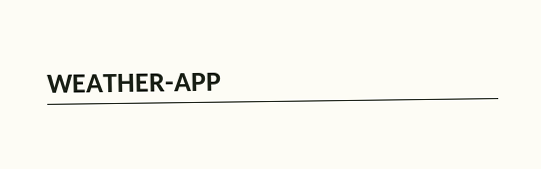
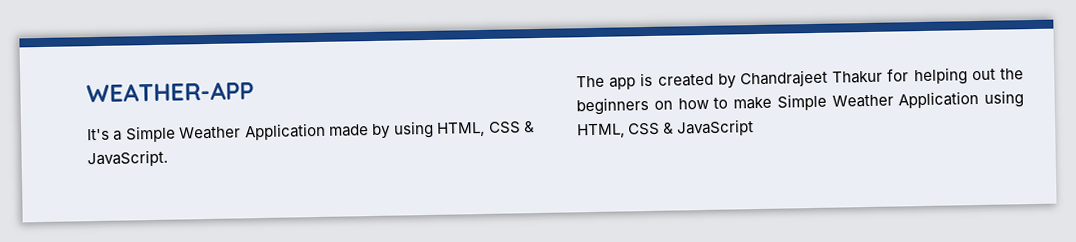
(222, 82) none -> [87,120,535,143] [87,149,168,168] [576,67,1024,90] [576,90,1024,116] [577,119,755,139] // It's a Simple Weather Application made by using HTML, CSS & JavaScript. // The app is created by Chandrajeet Thakur for helping out the beginners on how to make Simple Weather Application using HTML, CSS & JavaScript

